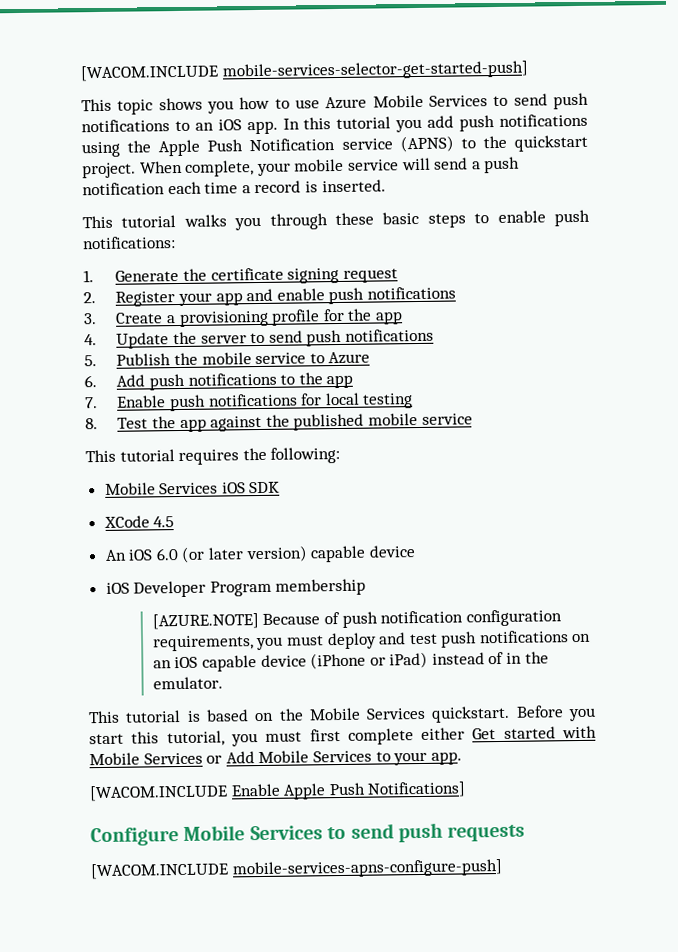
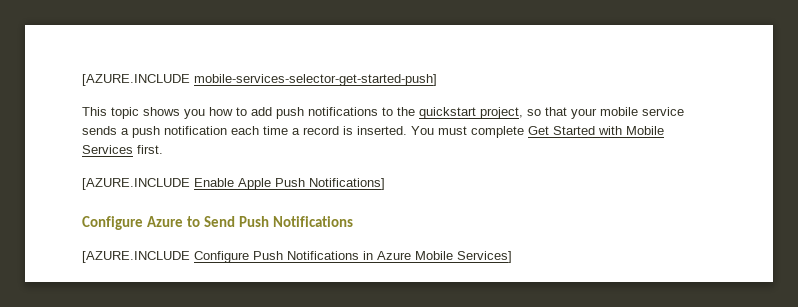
[80,64,219,82] [WACOM.INCLUDE -> [82,74,190,86] [AZURE.INCLUDE
[295,92,589,110] [81,113,589,135] [81,134,588,158] [82,160,255,179] use Azure Mobile Services to send push notifications to an iOS app. In this tutorial you add push notifications using the Apple Push Notification service (APNS) to the quickstart project. When complete, -> [251,107,567,119] add push notifications to the quickstart project, so that
[401,157,469,171] will send -> [82,126,117,135] sends
[82,209,590,231] [82,236,176,250] [83,267,398,284] [83,286,456,307] [83,308,403,327] [84,328,434,349] [84,351,371,367] [84,372,354,391] [84,392,414,412] [85,413,473,433] [85,446,341,466] [104,481,281,495] [103,515,175,528] [104,545,416,563] [105,578,367,598] [151,609,562,630] [152,630,592,652] [152,651,549,672] [152,676,223,690] [88,705,596,724] [89,725,597,747] [89,750,462,766] [89,784,228,802] // This tutorial walks you through these basic steps to enable push notifications: // 1. Generate the certificate signing request // 2. Register your app and enable push notifications // 3. Create a provisioning profile for the app // 4. Update the server to send push notifications // 5. Publish the mobile service to Azure // 6. Add push notifications to the app // 7. Enable push notifications for local testing // 8. Test the app against the published mobile service // This tutorial requires the following: // Mobile Services iOS SDK // XCode 4.5 // An iOS 6.0 (or later version) capable device // iOS Developer Program membership // [AZURE.NOTE] Because of push notification configuration requirements, you must deploy and test push notifications on an iOS capable device (iPhone or iPad) instead of in the emulator. // This tutorial is based on the Mobile Services quickstart. Before you start this tutorial, you must first complete either Get started with Mobile Services or Add Mobile Services to your app. // [WACOM.INCLUDE -> [411,126,664,138] [82,145,163,154] [82,178,190,190] You must complete Get Started with Mobile Services first. // [AZURE.INCLUDE
[183,822,526,843] [90,858,503,880] Mobile Services to send push requests // [WACOM.INCLUDE mobile-services-apns-configure-push] -> [147,216,354,227] [82,251,512,263] Azure to Send Push Notifications // [AZURE.INCLUDE Configure Push Notifications in Azure Mobile Services]

